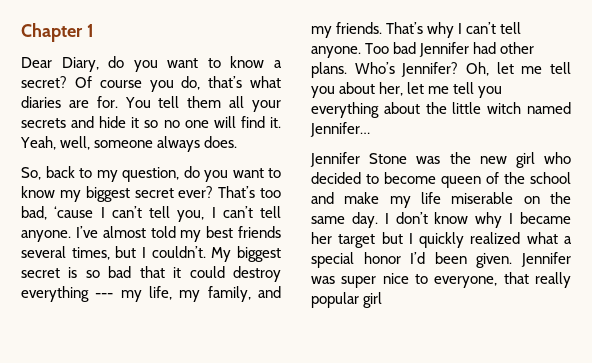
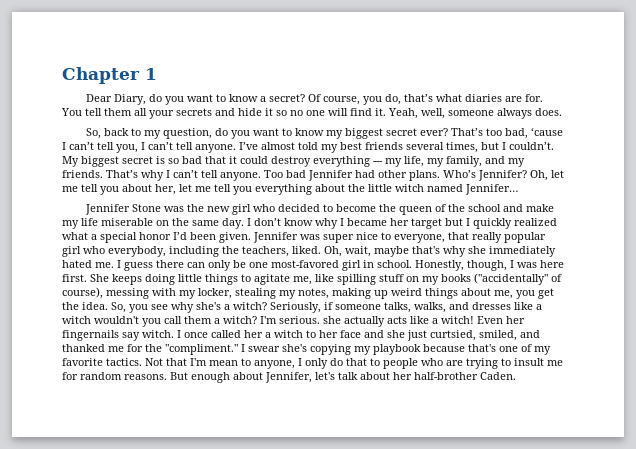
[99,80,142,88] course -> [323,96,361,105] course,
(436, 178) none -> [379,204,397,212] the
(383, 300) none -> [83,246,556,257] [62,260,564,271] [62,273,562,285] [62,287,554,299] [62,302,542,313] [62,316,525,327] [62,330,540,341] [62,344,551,355] [62,358,563,369] [62,372,516,383] who everybody, including the teachers, liked. Oh, wait, maybe that's why she immediately hated me. I guess there can only be one most-favored girl in school. Honestly, though, I was here first. She keeps doing little things to agitate me, like spilling stuff on my books ("accidentally" of course), messing with my locker, stealing my notes, making up weird things about me, you get the idea. So, you see why she's a witch? Seriously, if someone talks, walks, and dresses like a witch wouldn't you call them a witch? I'm serious. she actually acts like a witch! Even her fingernails say witch. I once called her a witch to her face and she just curtsied, smiled, and thanked me for the "compliment." I swear she's copying my playbook because that's one of my favorite tactics. Not that I'm mean to anyone, I only do that to people who are trying to insult me for random reasons. But enough about Jennifer, let's talk about her half-brother Caden.

